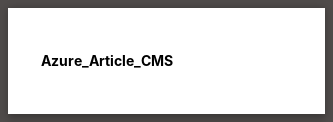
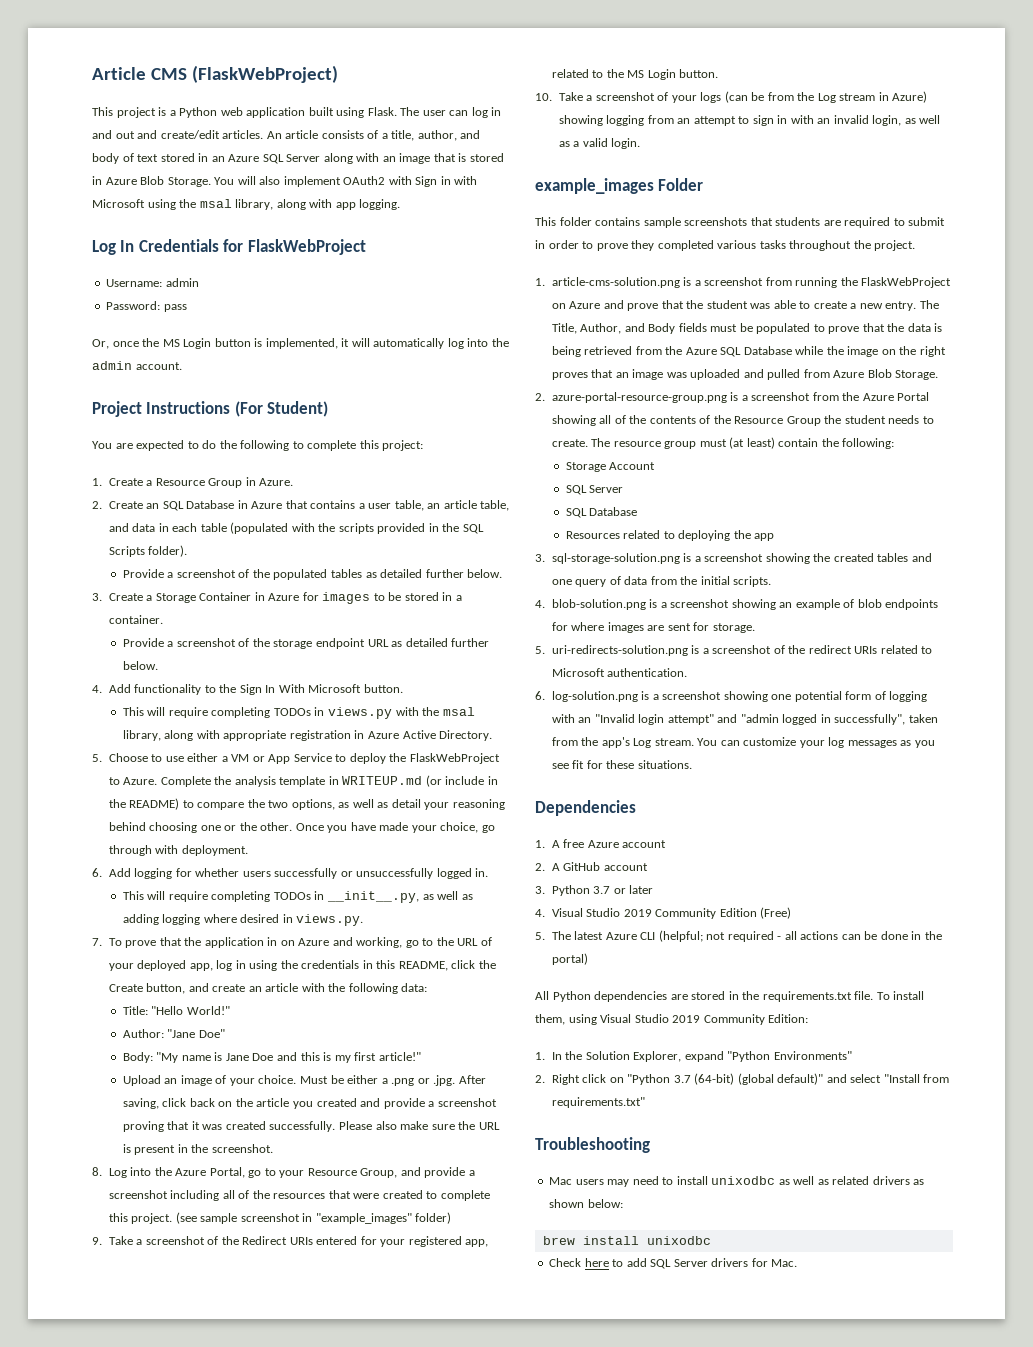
[41,54,173,68] Azure_Article_CMS -> [92,65,338,83] [92,107,502,118] [92,130,481,141] [92,153,504,164] [92,176,478,187] [92,199,401,210] [92,239,366,255] [106,278,199,287] [106,301,187,312] [92,338,509,349] [92,361,182,370] [92,401,329,417] [92,440,424,451] [92,477,294,488] [92,500,510,511] [108,522,484,534] [108,545,188,557] [122,569,503,580] [92,592,462,604] [108,615,163,624] [122,638,490,649] [122,661,158,670] [92,684,403,695] [122,707,475,719] [122,730,493,741] [92,753,500,764] [108,775,498,787] [108,798,505,810] [108,822,495,833] [108,845,248,856] [92,868,489,879] [122,891,473,903] [122,914,364,926] [92,937,492,948] [108,960,496,971] [108,983,428,994] [122,1006,230,1015] [122,1029,225,1038] [122,1052,421,1063] [122,1075,486,1086] [122,1098,497,1109] [122,1121,500,1132] [122,1144,273,1155] [92,1167,475,1178] [108,1190,490,1201] [108,1212,452,1224] [92,1236,489,1247] [551,69,719,80] [535,91,928,103] [558,115,941,126] [558,138,641,149] [535,178,704,194] [535,217,946,228] [535,240,916,251] [535,277,952,288] [551,300,939,311] [551,323,943,334] [551,346,946,357] [551,369,939,380] [535,392,930,403] [551,415,934,426] [551,437,895,449] [565,462,656,472] [565,485,624,495] [565,507,638,518] [565,530,775,541] [535,553,932,564] [551,576,772,587] [535,599,939,610] [551,622,755,633] [535,645,933,656] [551,668,688,677] [535,691,928,702] [551,714,938,725] [551,737,935,748] [551,760,692,769] [535,800,636,816] [535,839,667,848] [535,862,648,871] [535,885,654,896] [535,907,792,919] [535,930,942,942] [551,953,588,965] [535,991,925,1002] [535,1014,809,1025] [535,1051,852,1062] [535,1073,950,1085] [551,1097,645,1108] [535,1137,650,1153] [549,1176,925,1187] [549,1199,623,1208] [542,1236,711,1245] [549,1258,798,1269] Article CMS (FlaskWebProject) // This project is a Python web application built using Flask. The user can log in and out and create/edit articles. An article consists of a title, author, and body of text stored in an Azure SQL Server along with an image that is stored in Azure Blob Storage. You will also implement OAuth2 with Sign in with Microsoft using the msal library, along with app logging. // Log In Credentials for FlaskWebProject // Username: admin // Password: pass // Or, once the MS Login button is implemented, it will automatically log into the admin account. // Project Instructions (For Student) // You are expected to do the following to complete this project: // 1. Create a Resource Group in Azure. // 2. Create an SQL Database in Azure that contains a user table, an article table, and data in each table (populated with the scripts provided in the SQL Scripts folder). // Provide a screenshot of the populated tables as detailed further below. // 3. Create a Storage Container in Azure for images to be stored in a container. // Provide a screenshot of the storage endpoint URL as detailed further below. // 4. Add functionality to the Sign In With Microsoft button. // This will require completing TODOs in views.py with the msal library, along with appropriate registration in Azure Active Directory. // 5. Choose to use either a VM or App Service to deploy the FlaskWebProject to Azure. Complete the analysis template in WRITEUP.md (or include in the README) to compare the two options, as well as detail your reasoning behind choosing one or the other. Once you have made your choice, go through with deployment. // 6. Add logging for whether users successfully or unsuccessfully logged in. // This will require completing TODOs in __init__.py, as well as adding logging where desired in views.py. // 7. To prove that the application in on Azure and working, go to the URL of your deployed app, log in using the credentials in this README, click the Create button, and create an article with the following data: // Title: "Hello World!" // Author: "Jane Doe" // Body: "My name is Jane Doe and this is my first article!" // Upload an image of your choice. Must be either a .png or .jpg. After saving, click back on the article you created and provide a screenshot proving that it was created successfully. Please also make sure the URL is present in the screenshot. // 8. Log into the Azure Portal, go to your Resource Group, and provide a screenshot including all of the resources that were created to complete this project. (see sample screenshot in "example_images" folder) // 9. Take a screenshot of the Redirect URIs entered for your registered app, related to the MS Login button. // 10. Take a screenshot of your logs (can be from the Log stream in Azure) showing logging from an attempt to sign in with an invalid login, as well as a valid login. // example_images Folder // This folder contains sample screenshots that students are required to submit in order to prove they completed various tasks throughout the project. // 1. article-cms-solution.png is a screenshot from running the FlaskWebProject on Azure and prove that the student was able to create a new entry. The Title, Author, and Body fields must be populated to prove that the data is being retrieved from the Azure SQL Database while the image on the right proves that an image was uploaded and pulled from Azure Blob Storage. // 2. azure-portal-resource-group.png is a screenshot from the Azure Portal showing all of the contents of the Resource Group the student needs to create. The resource group must (at least) contain the following: // Storage Account // SQL Server // SQL Database // Resources related to deploying the app // 3. sql-storage-solution.png is a screenshot showing the created tables and one query of data from the initial scripts. // 4. blob-solution.png is a screenshot showing an example of blob endpoints for where images are sent for storage. // 5. uri-redirects-solution.png is a screenshot of the redirect URIs related to Microsoft authentication. // 6. log-solution.png is a screenshot showing one potential form of logging with an "Invalid login attempt" and "admin logged in successfully", taken from the app's Log stream. You can customize your log messages as you see fit for these situations. // Dependencies // 1. A free Azure account // 2. A GitHub account // 3. Python 3.7 or later // 4. Visual Studio 2019 Community Edition (Free) // 5. The latest Azure CLI (helpful; not required - all actions can be done in the portal) // All Python dependencies are stored in the requirements.txt file. To install them, using Visual Studio 2019 Community Edition: // 1. In the Solution Explorer, expand "Python Environments" // 2. Right click on "Python 3.7 (64-bit) (global default)" and select "Install from requirements.txt" // Troubleshooting // Mac users may need to install unixodbc as well as related drivers as shown below: // brew install unixodbc // Check here to add SQL Server drivers for Mac.

